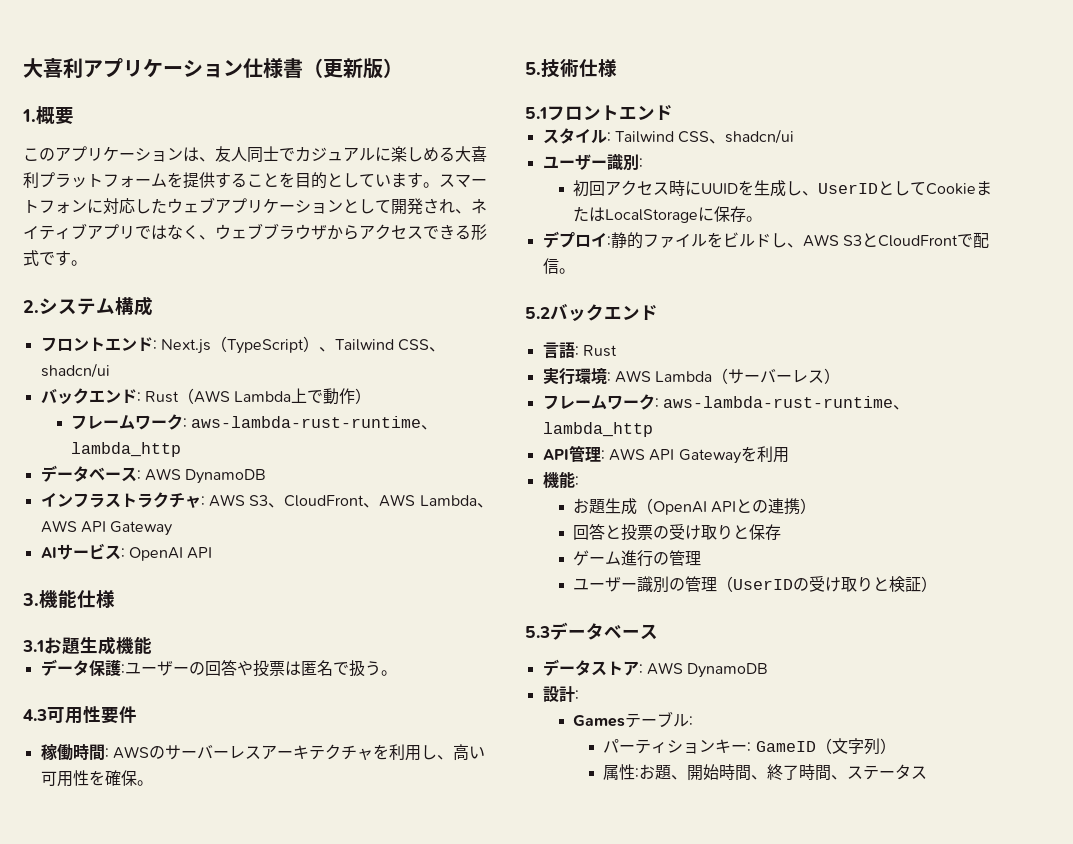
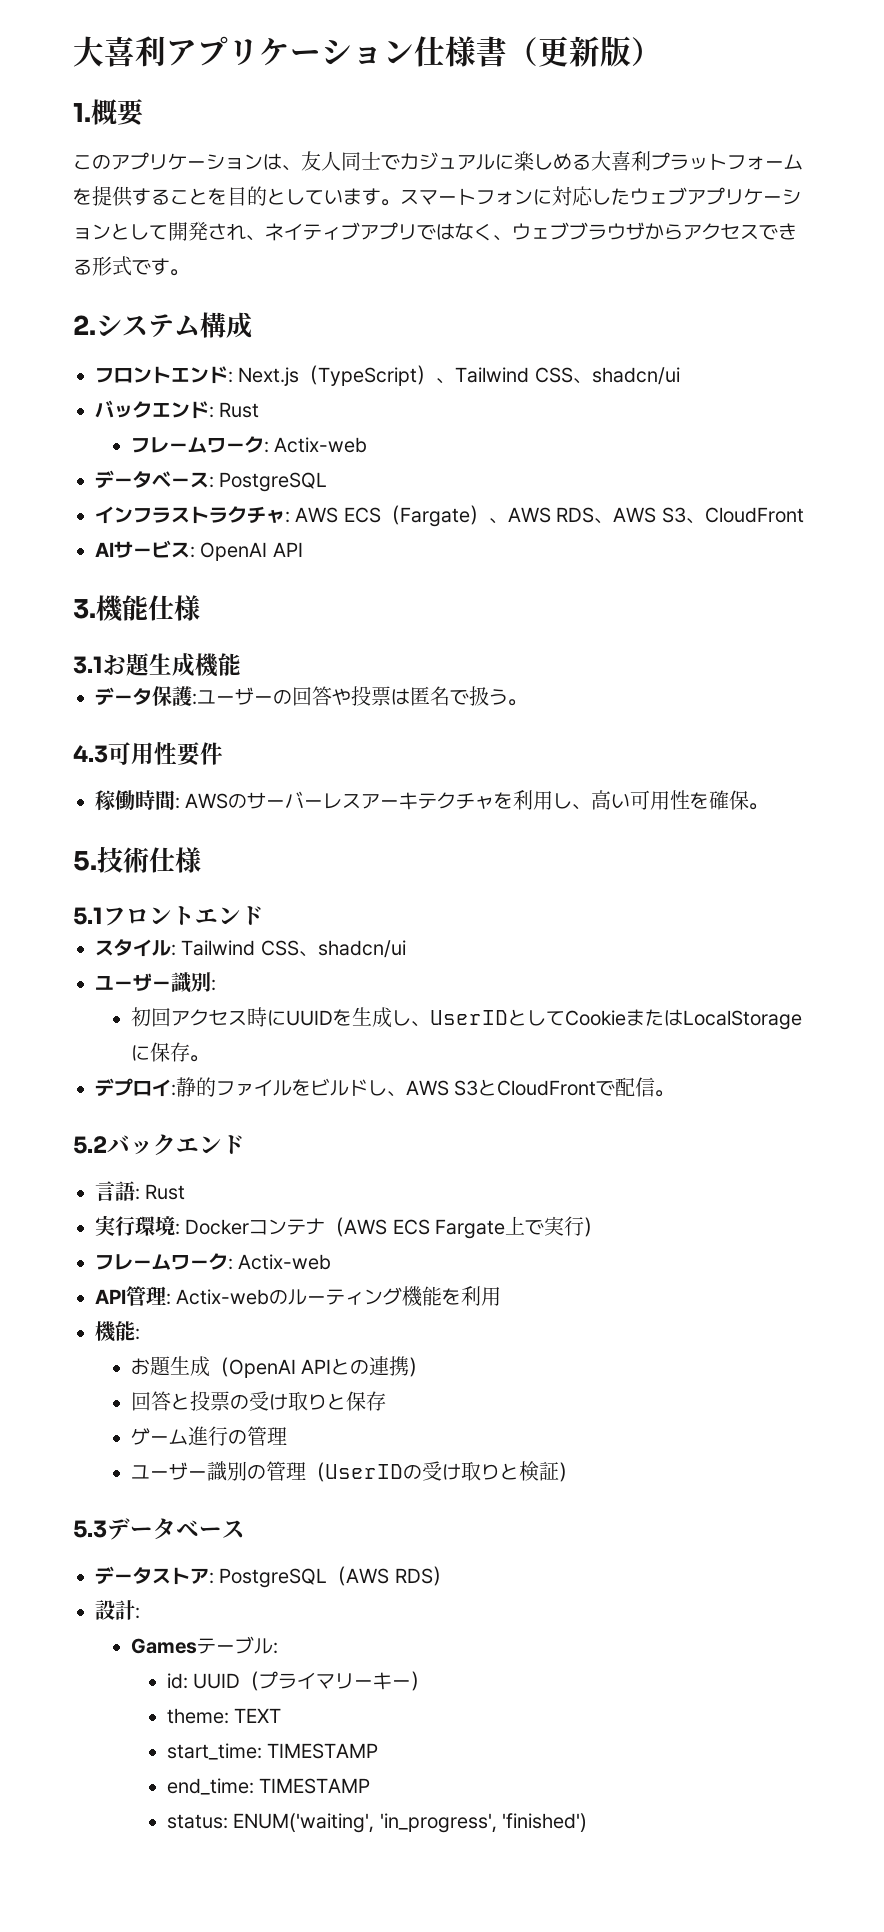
[177,388,372,405] [70,414,438,430] [70,442,181,457] （AWS Lambda上で動作） // フレームワーク: aws-lambda-rust-runtime、lambda_http -> [130,436,368,453] // フレームワーク: Actix-web
[144,468,267,484] AWS DynamoDB -> [219,472,328,492] PostgreSQL
[249,494,493,508] [40,520,173,536] S3、CloudFront、AWS Lambda、AWS API Gateway -> [343,505,804,527] ECS（Fargate）、AWS RDS、AWS S3、CloudFront
[614,368,841,384] [542,394,909,410] [542,422,653,437] AWS Lambda（サーバーレス） // フレームワーク: aws-lambda-rust-runtime、lambda_http -> [185,1216,604,1239] [95,1253,332,1270] Dockerコンテナ（AWS ECS Fargate上で実行） // フレームワーク: Actix-web
[608,448,741,464] AWS API Gateway -> [176,1286,443,1307] Actix-webのルーティング機能
[646,662,769,678] AWS DynamoDB -> [219,1566,452,1588] PostgreSQL（AWS RDS）
[603,738,896,755] [603,764,928,781] パーティションキー: GameID（文字列） // 属性:お題、開始時間、終了時間、ステータス -> [166,1671,431,1691] [166,1708,282,1724] [166,1743,379,1760] [166,1778,371,1795] [166,1813,588,1833] id: UUID（プライマリーキー） // theme: TEXT // start_time: TIMESTAMP // end_time: TIMESTAMP // status: ENUM('waiting', 'in_progress', 'finished')

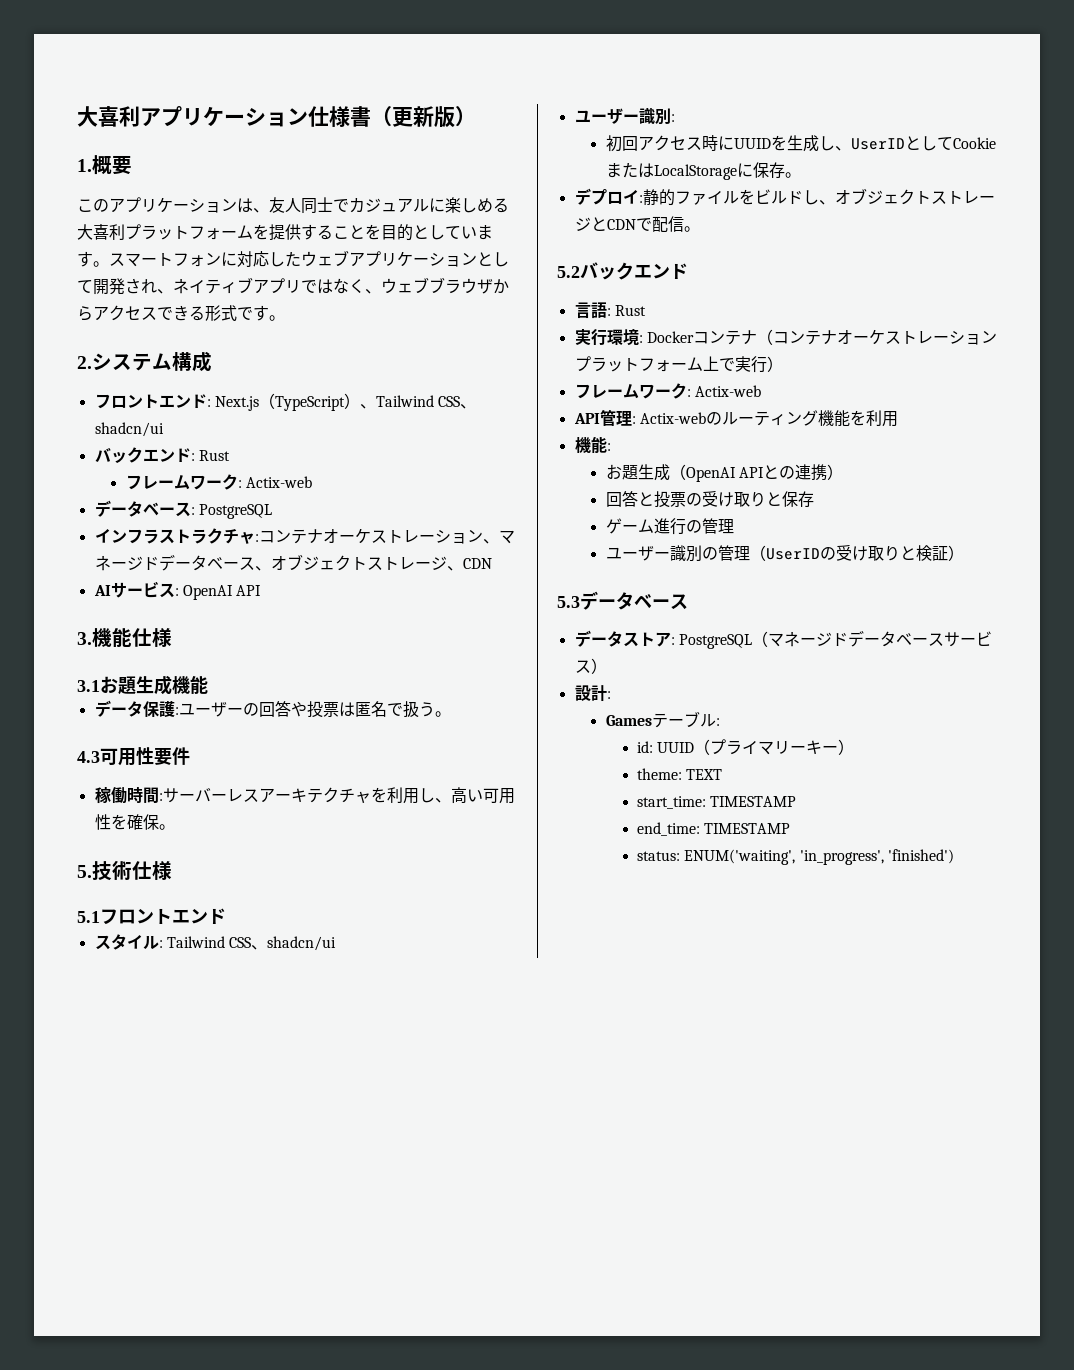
[295,505,804,527] AWS ECS（Fargate）、AWS RDS、AWS S3、CloudFront -> [258,528,515,544] [94,554,492,571] コンテナオーケストレーション、マネージドデータベース、オブジェクトストレージ、CDN
[185,793,248,809] AWSの -> (163, 797) none
[406,1079,597,1096] AWS S3とCloudFront -> [834,188,995,205] [574,217,636,231] オブジェクトストレージとCDN
[344,1219,506,1239] AWS ECS Fargate -> [772,329,997,345] [574,356,703,372] コンテナオーケストレーションプラットフォーム
[346,1568,433,1584] AWS RDS -> [767,630,992,647] [574,660,591,673] マネージドデータベースサービス

